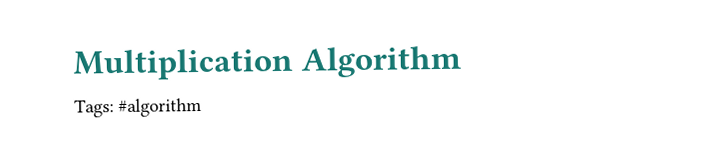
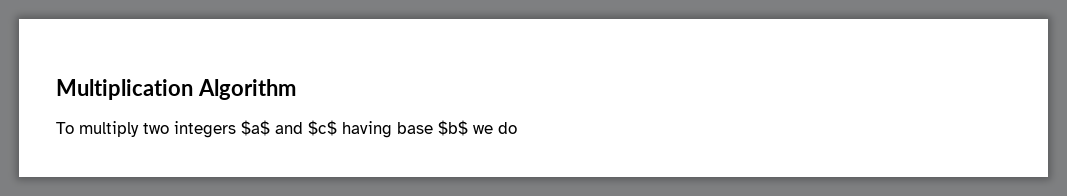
[74,97,202,118] Tags: #algorithm -> [56,120,517,138] To multiply two integers $a$ and $c$ having base $b$ we do

